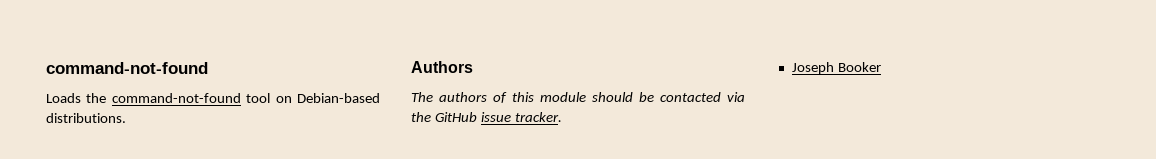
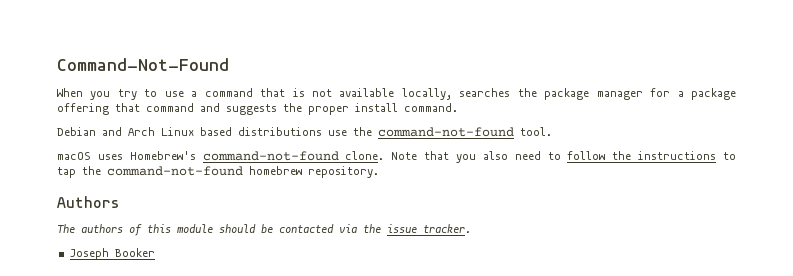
[46,62,208,74] [46,93,380,103] [46,113,126,123] command-not-found // Loads the command-not-found tool on Debian-based distributions. -> [57,58,229,71] [57,88,737,100] [57,103,458,115] [57,127,552,137] [57,151,736,163] [57,166,379,178] Command-Not-Found // When you try to use a command that is not available locally, searches the package manager for a package offering that command and suggests the proper install command. // Debian and Arch Linux based distributions use the command-not-found tool. // macOS uses Homebrew's command-not-found clone. Note that you also need to follow the instructions to tap the command-not-found homebrew repository.
[434,112,477,122] GitHub -> (381, 228) none

